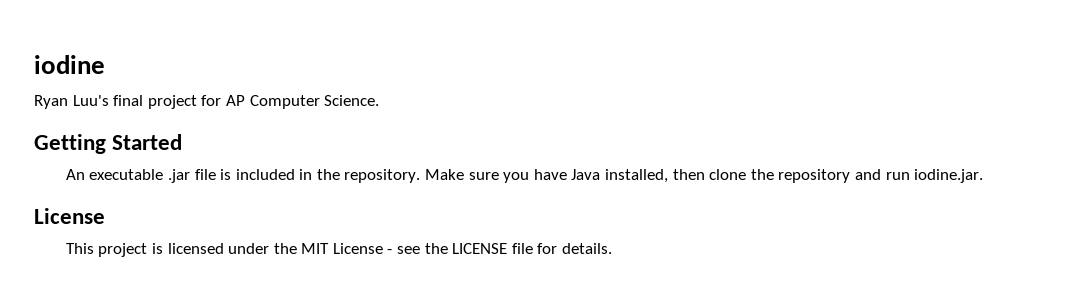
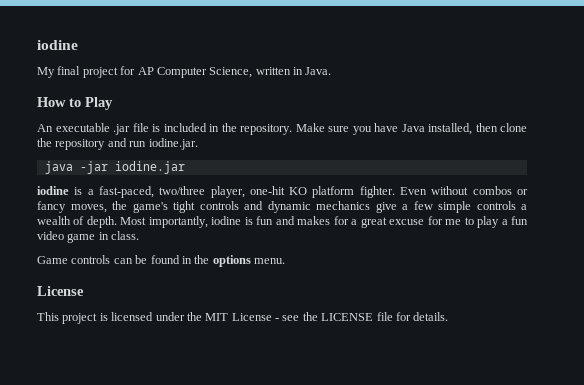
[34,95,109,109] Ryan Luu's -> [37,67,55,78] My
[324,95,380,106] [34,134,183,154] Science. // Getting Started -> [209,67,332,78] [37,97,113,110] Science, written in Java. // How to Play
(984, 176) none -> [44,161,185,174] [37,186,529,198] [37,201,527,213] [37,216,528,228] [37,231,140,243] [37,255,285,267] // java -jar iodine.jar // iodine is a fast-paced, two/three player, one-hit KO platform fighter. Even without combos or fancy moves, the game's tight controls and dynamic mechanics give a few simple controls a wealth of depth. Most importantly, iodine is fun and makes for a great excuse for me to play a fun video game in class. // Game controls can be found in the options menu.

